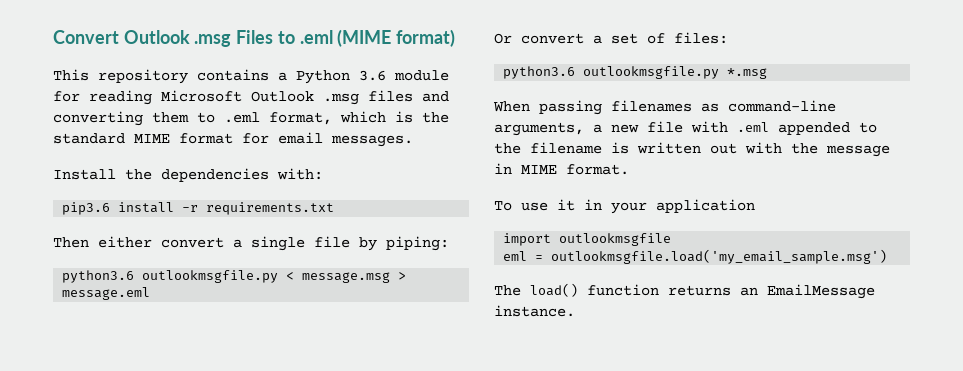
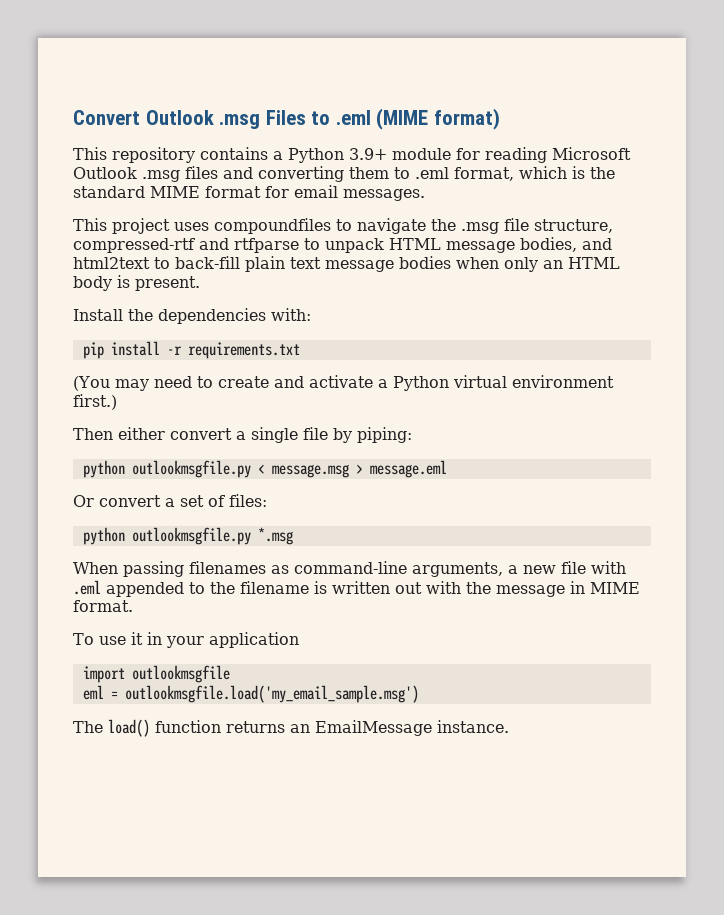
[359,70,386,81] 3.6 -> [349,148,387,160] 3.9+
(413, 141) none -> [73,218,613,234] [73,237,612,253] [73,256,620,272] [73,275,200,291] // This project uses compoundfiles to navigate the .msg file structure, compressed-rtf and rtfparse to unpack HTML message bodies, and html2text to back-fill plain text message bodies when only an HTML body is present.
[62,202,111,215] pip3.6 -> [82,342,104,359] pip
(335, 208) none -> [73,375,614,391] [73,394,117,410] // (You may need to create and activate a Python virtual environment first.)
[62,270,135,283] python3.6 -> [82,460,125,478] python
[503,66,576,79] python3.6 -> [82,527,125,545] python

